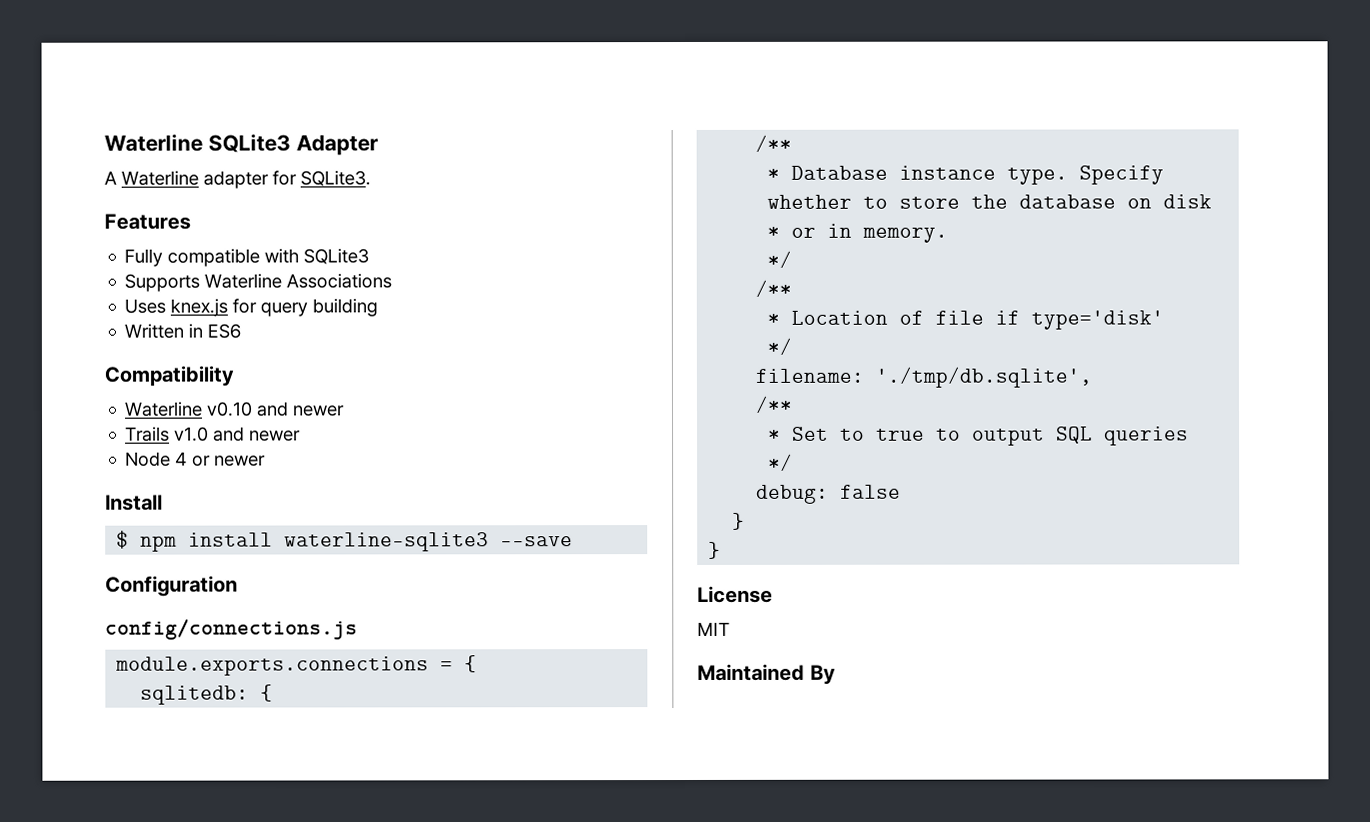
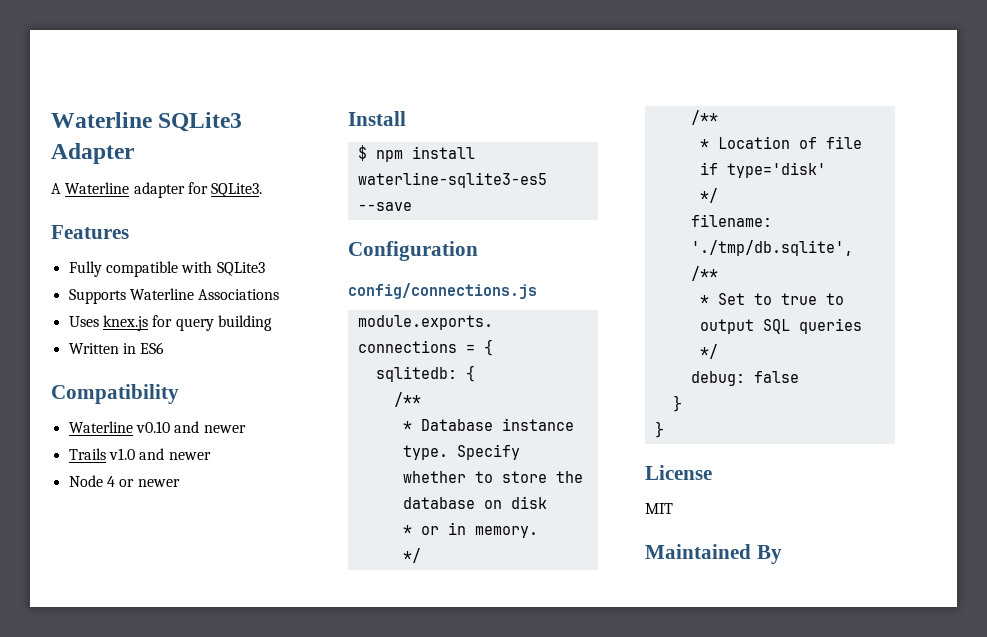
[284,532,490,552] waterline-sqlite3 -> [357,172,547,188] waterline-sqlite3-es5

